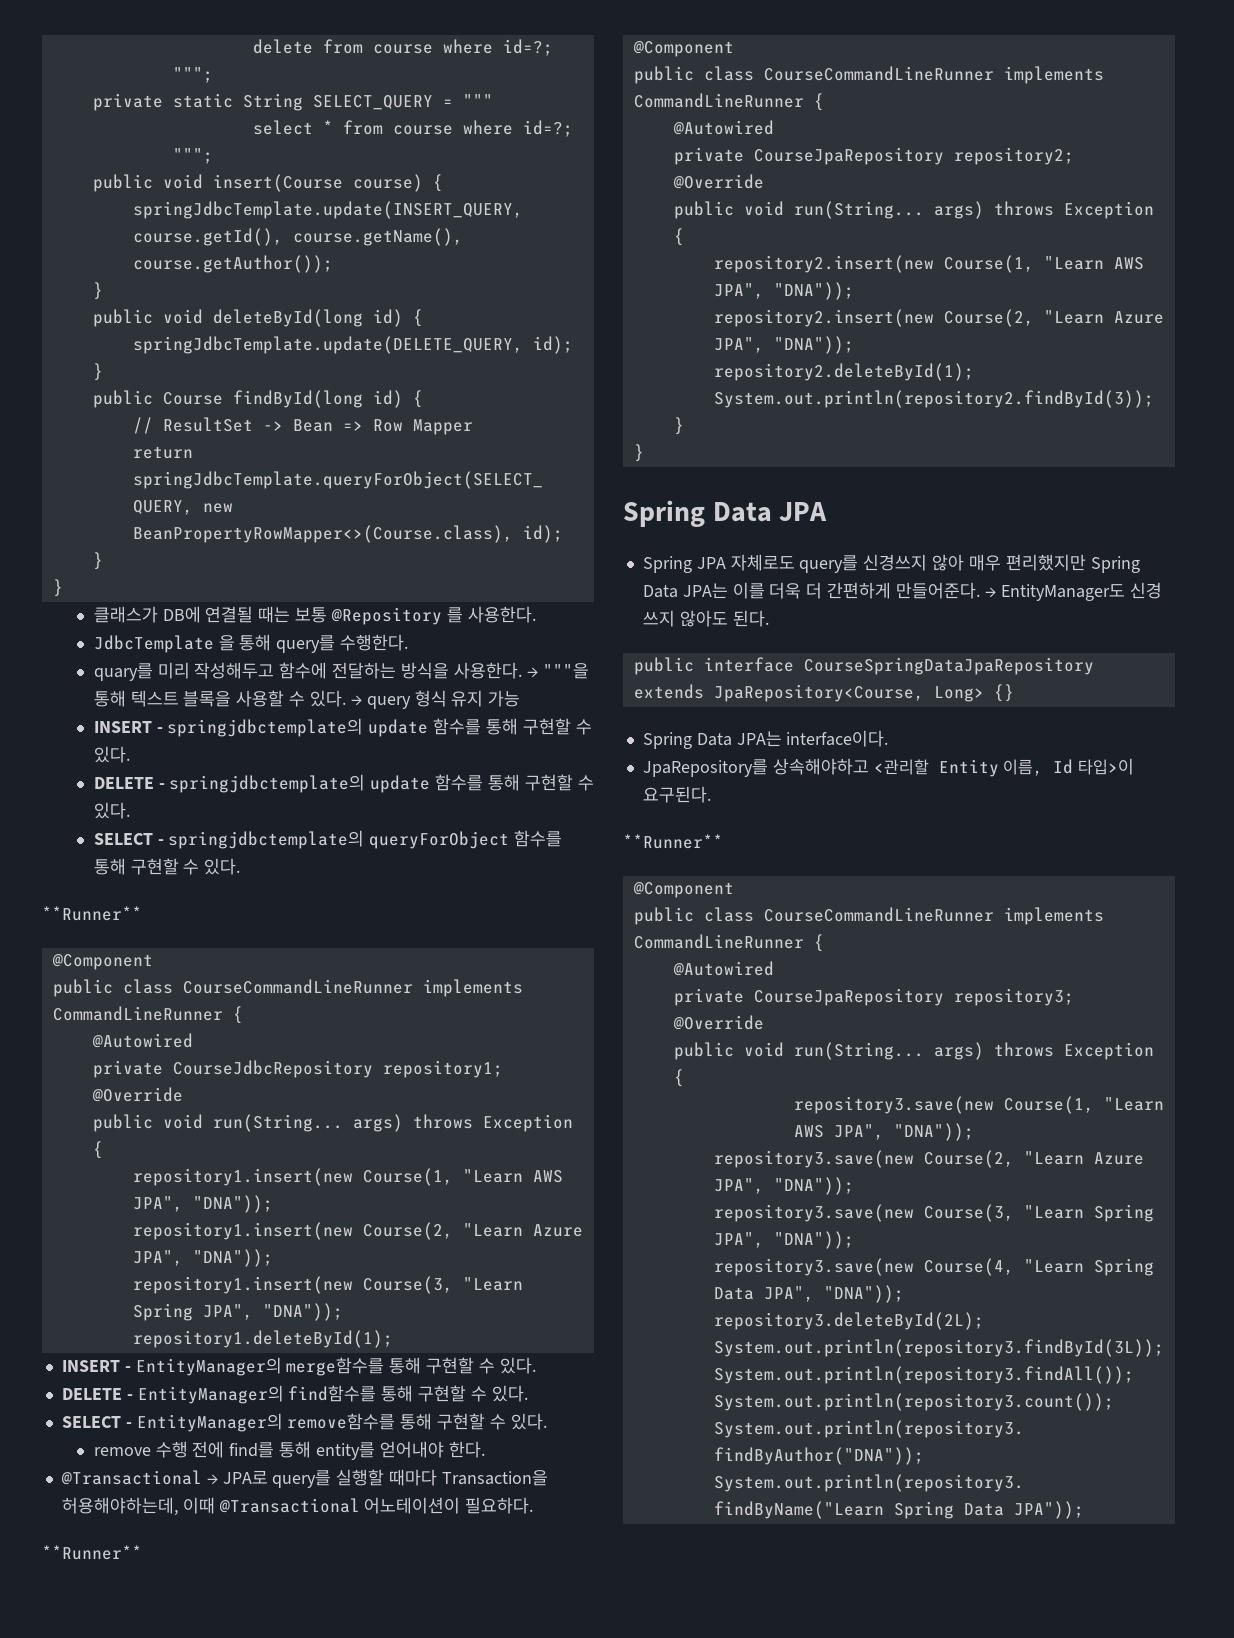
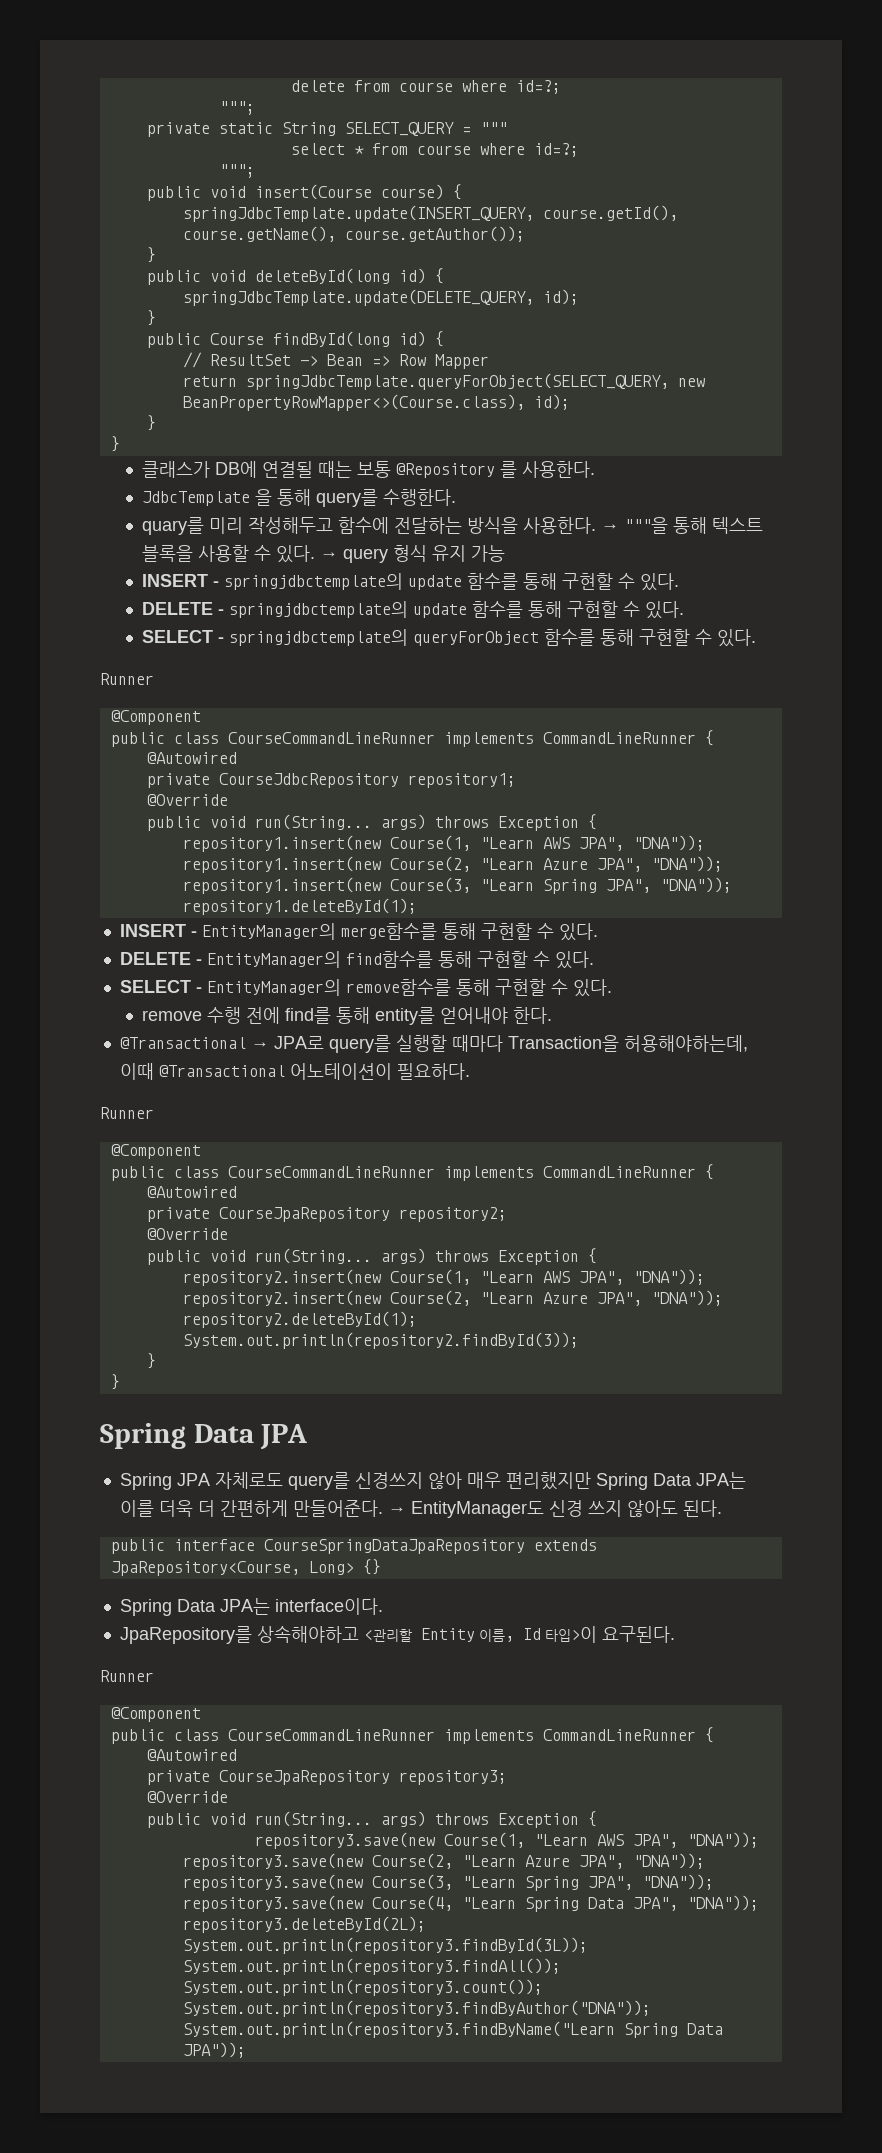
[42,906,142,921] **Runner** -> [100,673,154,685] Runner
[42,1545,142,1560] **Runner** -> [100,1107,154,1119] Runner
[623,834,723,849] **Runner** -> [100,1670,154,1682] Runner

